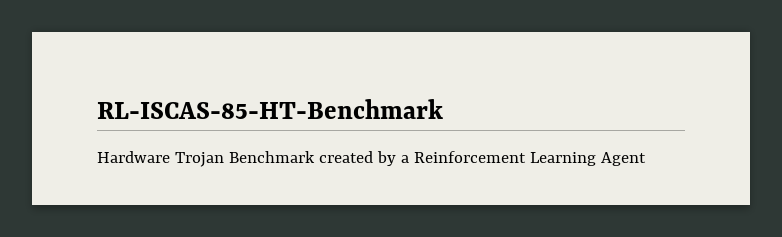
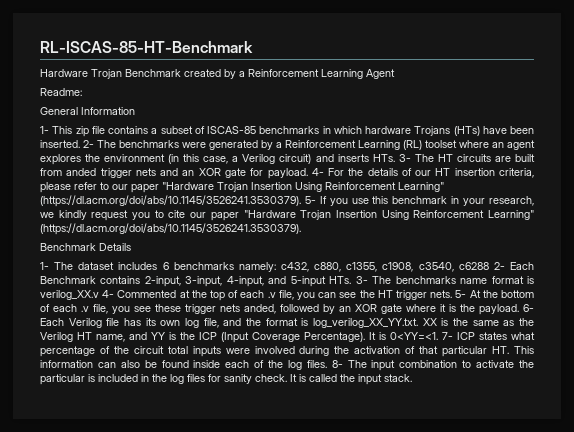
(646, 159) none -> [40,88,82,96] [40,107,135,115] [40,126,534,137] [40,140,535,150] [40,154,535,165] [40,168,534,179] [40,182,444,193] [40,195,535,207] [40,210,534,221] [40,223,301,235] [40,243,131,251] [40,262,535,272] [40,276,534,287] [40,290,534,301] [40,304,534,315] [40,318,535,328] [40,332,535,343] [40,346,534,357] [40,360,534,371] [40,374,412,385] // Readme: // General Information // 1- This zip file contains a subset of ISCAS-85 benchmarks in which hardware Trojans (HTs) have been inserted. 2- The benchmarks were generated by a Reinforcement Learning (RL) toolset where an agent explores the environment (in this case, a Verilog circuit) and inserts HTs. 3- The HT circuits are built from anded trigger nets and an XOR gate for payload. 4- For the details of our HT insertion criteria, please refer to our paper "Hardware Trojan Insertion Using Reinforcement Learning" (https://dl.acm.org/doi/abs/10.1145/3526241.3530379). 5- If you use this benchmark in your research, we kindly request you to cite our paper "Hardware Trojan Insertion Using Reinforcement Learning" (https://dl.acm.org/doi/abs/10.1145/3526241.3530379). // Benchmark Details // 1- The dataset includes 6 benchmarks namely: c432, c880, c1355, c1908, c3540, c6288 2- Each Benchmark contains 2-input, 3-input, 4-input, and 5-input HTs. 3- The benchmarks name format is verilog_XX.v 4- Commented at the top of each .v file, you can see the HT trigger nets. 5- At the bottom of each .v file, you see these trigger nets anded, followed by an XOR gate where it is the payload. 6- Each Verilog file has its own log file, and the format is log_verilog_XX_YY.txt. XX is the same as the Verilog HT name, and YY is the ICP (Input Coverage Percentage). It is 0<YY=<1. 7- ICP states what percentage of the circuit total inputs were involved during the activation of that particular HT. This information can also be found inside each of the log files. 8- The input combination to activate the particular is included in the log files for sanity check. It is called the input stack.

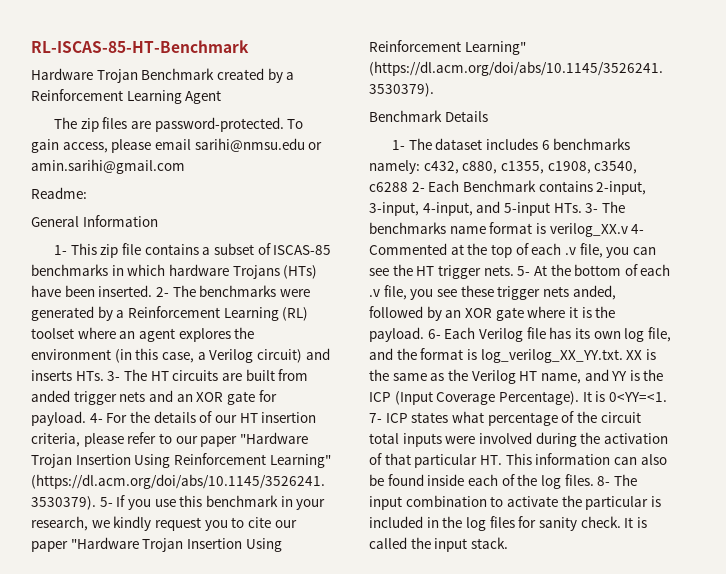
(395, 74) none -> [54,117,304,132] [31,138,323,153] [31,159,185,174] // The zip files are password-protected. To gain access, please email sarihi@nmsu.edu or amin.sarihi@gmail.com

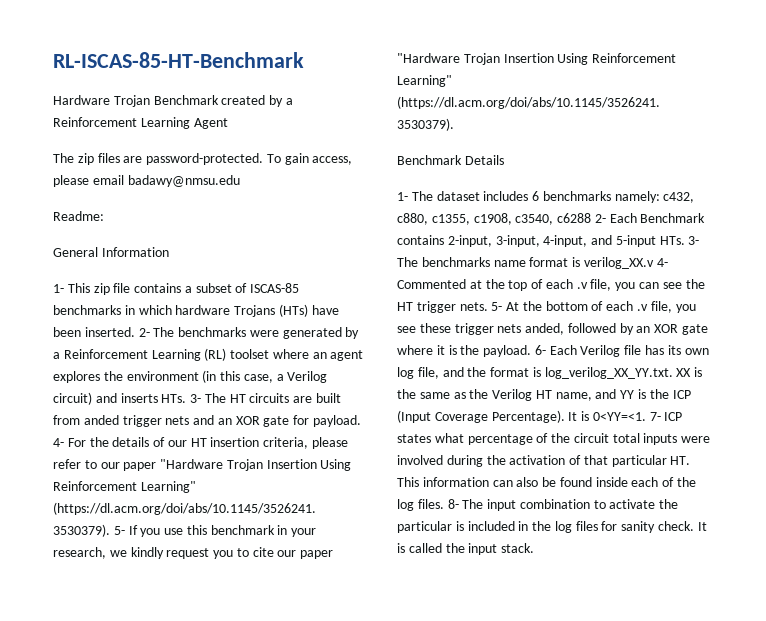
[194,138,323,152] [31,159,185,174] sarihi@nmsu.edu or amin.sarihi@gmail.com -> [127,175,240,187] badawy@nmsu.edu

